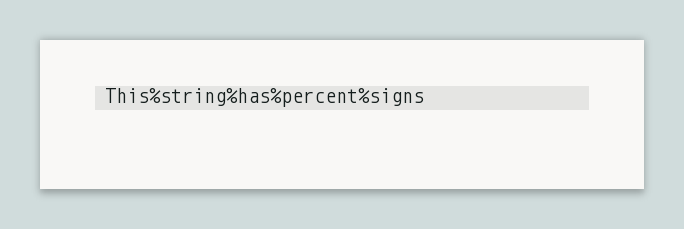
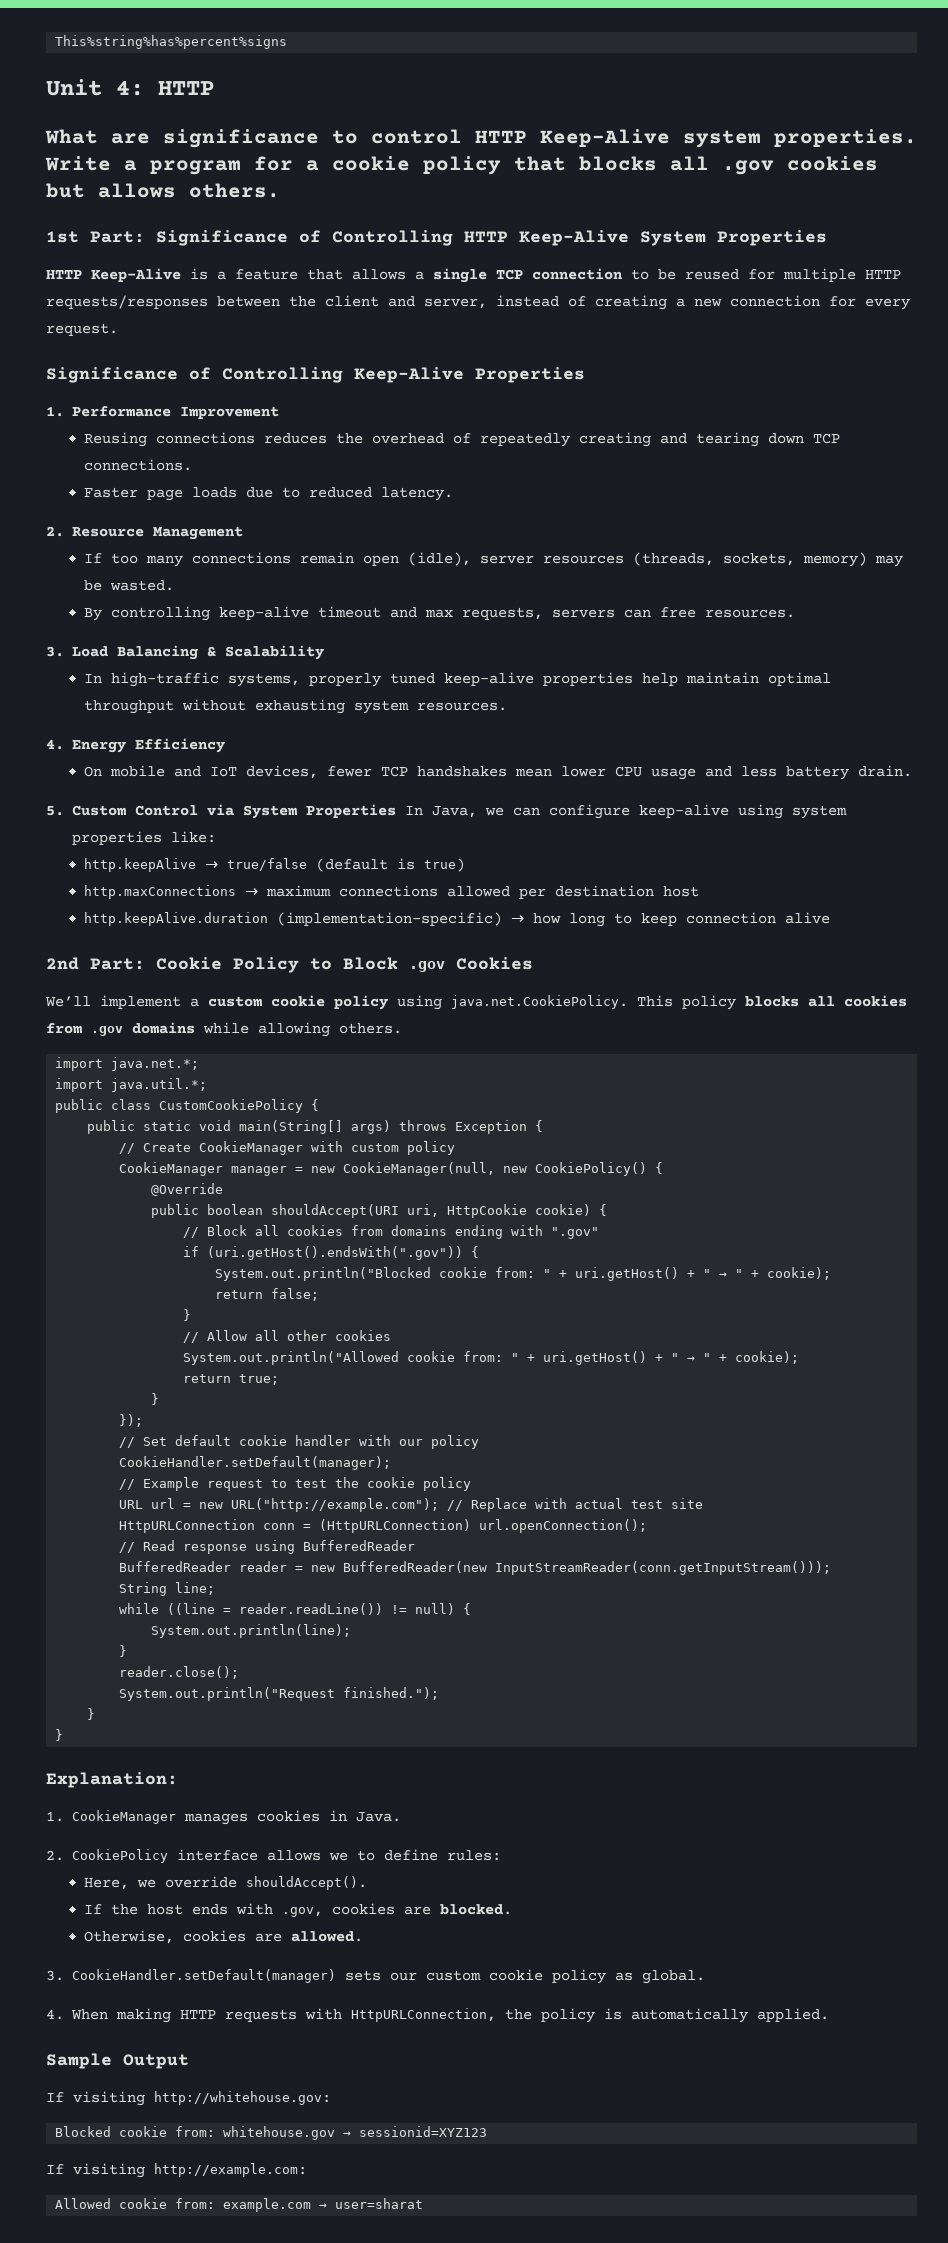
(424, 97) none -> [46,79,214,96] [45,129,917,148] [45,156,878,175] [46,183,280,198] [46,230,827,246] [46,268,901,283] [46,295,910,310] [46,323,118,336] [46,367,585,383] [46,406,279,419] [84,432,841,447] [84,459,193,471] [84,487,454,501] [46,526,243,540] [84,552,904,567] [84,580,175,591] [84,606,796,621] [46,645,324,660] [84,672,832,687] [84,699,508,714] [46,738,225,753] [84,765,913,780] [46,804,847,819] [71,831,216,845] [84,858,466,872] [84,885,700,899] [84,912,831,927] [46,957,533,973] [45,995,907,1010] [46,1022,402,1037] [55,1057,200,1071] [55,1078,208,1092] [55,1099,320,1113] [87,1120,544,1134] [119,1141,456,1155] [119,1162,664,1176] [151,1183,224,1196] [151,1204,608,1218] [183,1225,600,1239] [183,1246,480,1260] [215,1267,832,1281] [215,1288,320,1301] [183,1309,192,1321] [183,1330,392,1343] [183,1351,800,1365] [183,1374,280,1385] [151,1393,160,1405] [119,1414,144,1427] [119,1435,480,1449] [119,1456,392,1470] [119,1477,472,1491] [119,1498,704,1512] [119,1519,648,1533] [119,1540,416,1554] [119,1561,832,1575] [119,1582,216,1596] [119,1603,472,1615] [151,1624,352,1638] [119,1645,128,1657] [119,1666,240,1679] [119,1687,440,1701] [87,1708,96,1720] [55,1729,64,1741] [46,1772,178,1788] [46,1810,401,1825] [46,1849,501,1863] [84,1876,368,1890] [84,1903,513,1917] [84,1930,364,1944] [46,1969,705,1984] [46,2008,829,2023] [46,2053,189,2069] [46,2091,331,2106] [55,2126,488,2140] [46,2163,307,2178] [55,2198,424,2212] // Unit 4: HTTP // What are significance to control HTTP Keep-Alive system properties. Write a program for a cookie policy that blocks all .gov cookies but allows others. // 1st Part: Significance of Controlling HTTP Keep-Alive System Properties // HTTP Keep-Alive is a feature that allows a single TCP connection to be reused for multiple HTTP requests/responses between the client and server, instead of creating a new connection for every request. // Significance of Controlling Keep-Alive Properties // 1. Performance Improvement // Reusing connections reduces the overhead of repeatedly creating and tearing down TCP connections. // Faster page loads due to reduced latency. // 2. Resource Management // If too many connections remain open (idle), server resources (threads, sockets, memory) may be wasted. // By controlling keep-alive timeout and max requests, servers can free resources. // 3. Load Balancing & Scalability // In high-traffic systems, properly tuned keep-alive properties help maintain optimal throughput without exhausting system resources. // 4. Energy Efficiency // On mobile and IoT devices, fewer TCP handshakes mean lower CPU usage and less battery drain. // 5. Custom Control via System Properties In Java, we can configure keep-alive using system properties like: // http.keepAlive → true/false (default is true) // http.maxConnections → maximum connections allowed per destination host // http.keepAlive.duration (implementation-specific) → how long to keep connection alive // 2nd Part: Cookie Policy to Block .gov Cookies // We’ll implement a custom cookie policy using java.net.CookiePolicy. This policy blocks all cookies from .gov domains while allowing others. // import java.net.*; // import java.util.*; // public class CustomCookiePolicy { // public static void main(String[] args) throws Exception { // // Create CookieManager with custom policy // CookieManager manager = new CookieManager(null, new CookiePolicy() { // @Override // public boolean shouldAccept(URI uri, HttpCookie cookie) { // // Block all cookies from domains ending with ".gov" // if (uri.getHost().endsWith(".gov")) { // System.out.println("Blocked cookie from: " + uri.getHost() + " → " + cookie); // return false; // } // // Allow all other cookies // System.out.println("Allowed cookie from: " + uri.getHost() + " → " + cookie); // return true; // } // }); // // Set default cookie handler with our policy // CookieHandler.setDefault(manager); // // Example request to test the cookie policy // URL url = new URL("http://example.com"); // Replace with actual test site // HttpURLConnection conn = (HttpURLConnection) url.openConnection(); // // Read response using BufferedReader // BufferedReader reader = new BufferedReader(new InputStreamReader(conn.getInputStream())); // String line; // while ((line = reader.readLine()) != null) { // System.out.println(line); // } // reader.close(); // System.out.println("Request finished."); // } // } // Explanation: // 1. CookieManager manages cookies in Java. // 2. CookiePolicy interface allows we to define rules: // Here, we override shouldAccept(). // If the host ends with .gov, cookies are blocked. // Otherwise, cookies are allowed. // 3. CookieHandler.setDefault(manager) sets our custom cookie policy as global. // 4. When making HTTP requests with HttpURLConnection, the policy is automatically applied. // Sample Output // If visiting http://whitehouse.gov: // Blocked cookie from: whitehouse.gov → sessionid=XYZ123 // If visiting http://example.com: // Allowed cookie from: example.com → user=sharat

